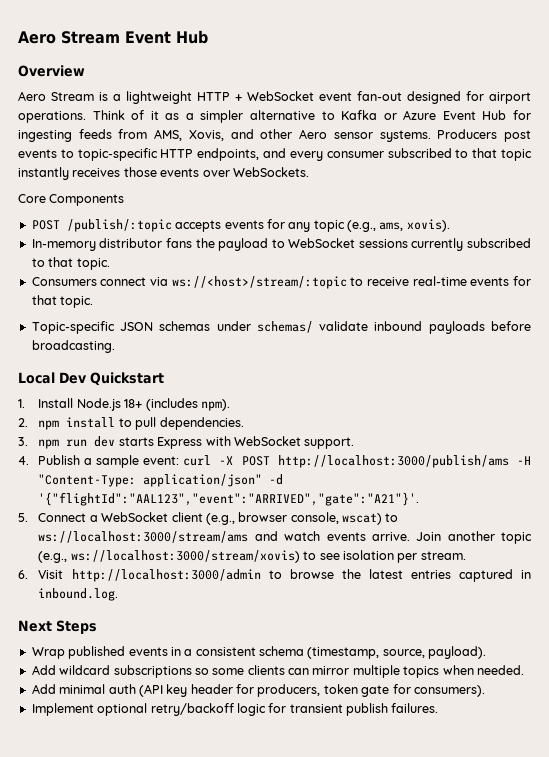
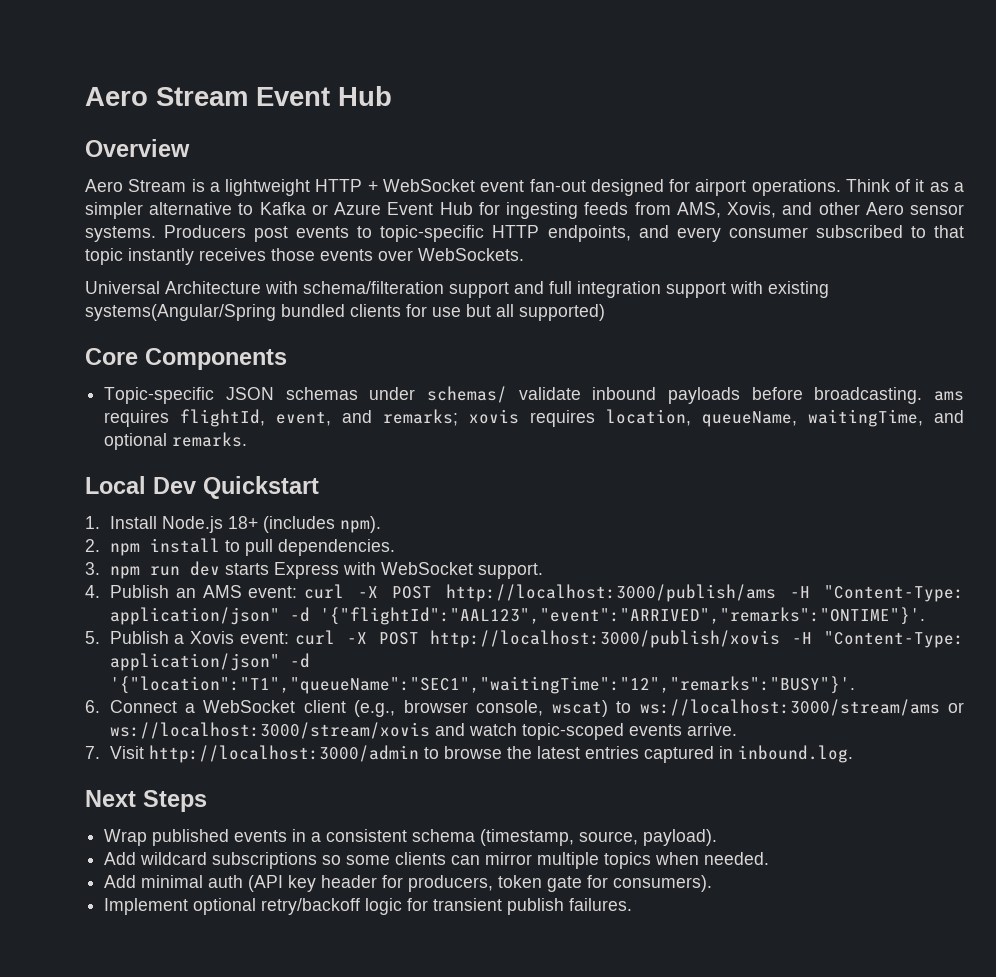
[18,194,125,206] [31,219,450,232] [31,238,531,251] [31,257,110,270] [31,276,531,289] [31,295,94,308] Core Components // POST /publish/:topic accepts events for any topic (e.g., ams, xovis). // In-memory distributor fans the payload to WebSocket sessions currently subscribed to that topic. // Consumers connect via ws://<host>/stream/:topic to receive real-time events for that topic. -> [85,281,829,298] [85,304,605,321] [85,348,287,370] Universal Architecture with schema/filteration support and full integration support with existing systems(Angular/Spring bundled clients for use but all supported) // Core Components
(115, 346) none -> [933,391,964,401] [104,409,965,427] [104,432,248,450] ams requires flightId, event, and remarks; xovis requires location, queueName, waitingTime, and optional remarks.
[84,455,140,468] a sample -> [175,585,242,598] an AMS
[38,492,420,506] [18,513,28,522] '{"flightId":"AAL123","event":"ARRIVED","gate":"A21"}'. // 5. -> [319,607,925,625] [85,630,964,648] [109,653,310,671] [109,676,855,694] [85,700,100,713] '{"flightId":"AAL123","event":"ARRIVED","remarks":"ONTIME"}'. // 5. Publish a Xovis event: curl -X POST http://localhost:3000/publish/xovis -H "Content-Type: application/json" -d '{"location":"T1","queueName":"SEC1","waitingTime":"12","remarks":"BUSY"}'. // 6.
(249, 537) none -> [948,702,965,713] [109,722,430,739] or ws://localhost:3000/stream/xovis
(321, 536) none -> [521,723,624,740] topic-scoped
[416,531,533,544] [38,550,466,563] [18,570,28,579] Join another topic (e.g., ws://localhost:3000/stream/xovis) to see isolation per stream. // 6. -> [85,746,100,759] // 7.

